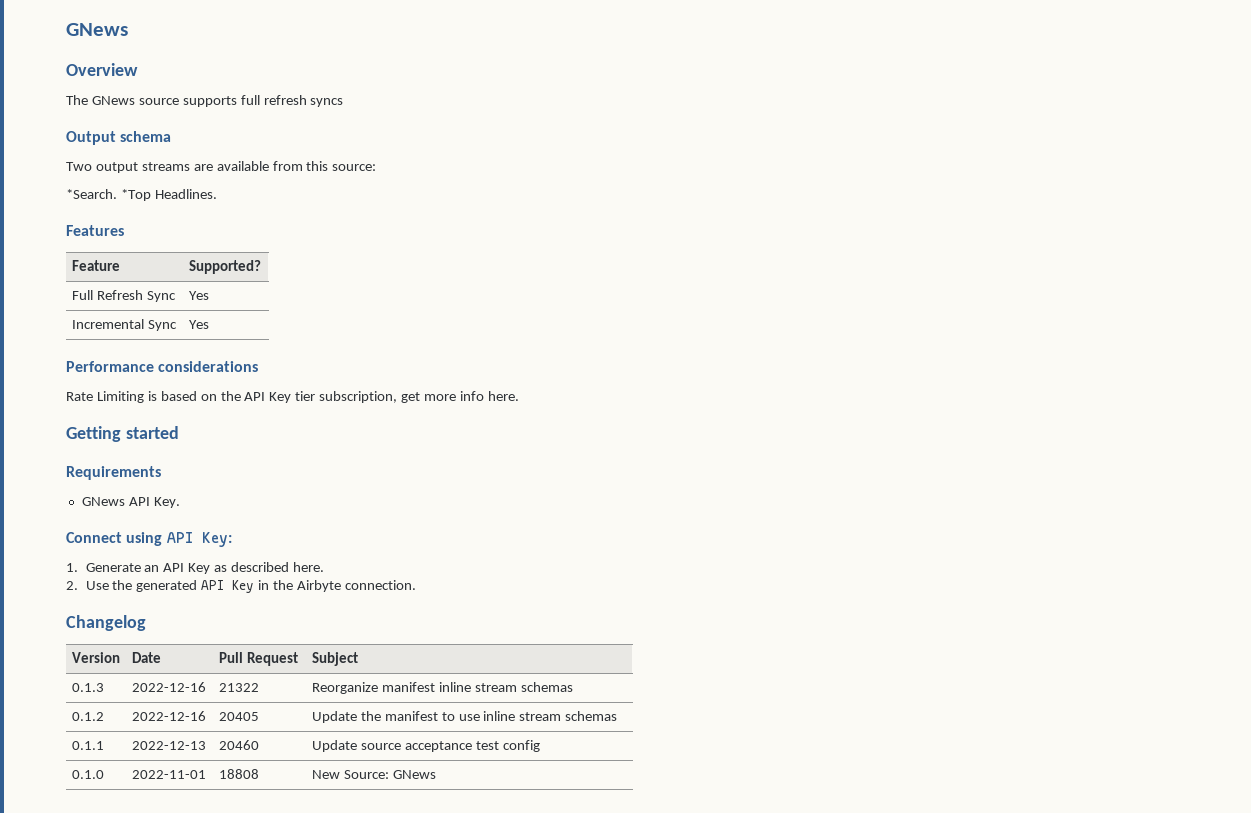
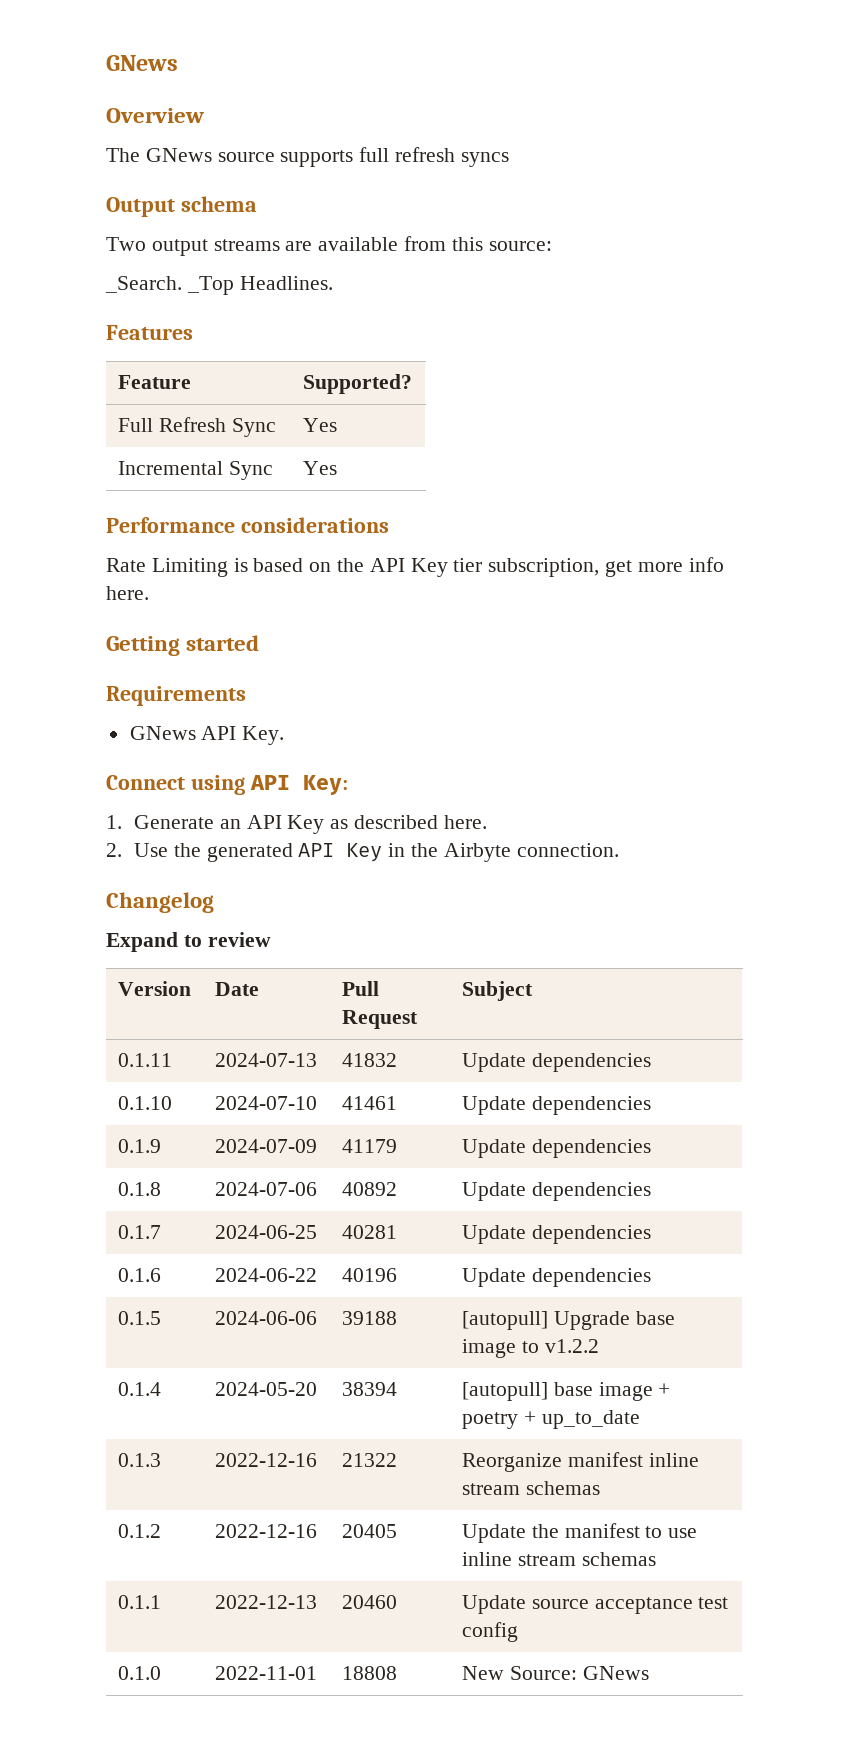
[66,189,151,201] *Search. *Top -> [105,276,234,295] _Search. _Top
(146, 623) none -> [106,932,271,952] // Expand to review
(358, 659) none -> [117,1053,172,1067] [214,1053,317,1067] [341,1053,397,1067] [461,1053,651,1072] [117,1096,172,1110] [214,1096,317,1110] [341,1096,397,1110] [461,1096,651,1115] [117,1139,161,1153] [214,1139,317,1153] [341,1139,397,1153] [461,1139,651,1158] [117,1182,161,1196] [214,1182,317,1196] [341,1182,397,1196] [461,1182,651,1201] [117,1225,161,1239] [214,1225,317,1239] [341,1225,397,1239] [461,1225,651,1244] [117,1268,161,1282] [214,1268,317,1282] [341,1268,397,1282] [461,1268,651,1287] [117,1311,161,1325] [214,1311,317,1325] [341,1311,397,1325] [461,1311,675,1330] [461,1339,599,1358] [117,1382,161,1396] [214,1382,317,1396] [341,1382,397,1396] [461,1382,671,1401] [461,1410,640,1429] // 0.1.11 | 2024-07-13 | 41832 | Update dependencies // 0.1.10 | 2024-07-10 | 41461 | Update dependencies // 0.1.9 | 2024-07-09 | 41179 | Update dependencies // 0.1.8 | 2024-07-06 | 40892 | Update dependencies // 0.1.7 | 2024-06-25 | 40281 | Update dependencies // 0.1.6 | 2024-06-22 | 40196 | Update dependencies // 0.1.5 | 2024-06-06 | 39188 | [autopull] Upgrade base image to v1.2.2 // 0.1.4 | 2024-05-20 | 38394 | [autopull] base image + poetry + up_to_date

